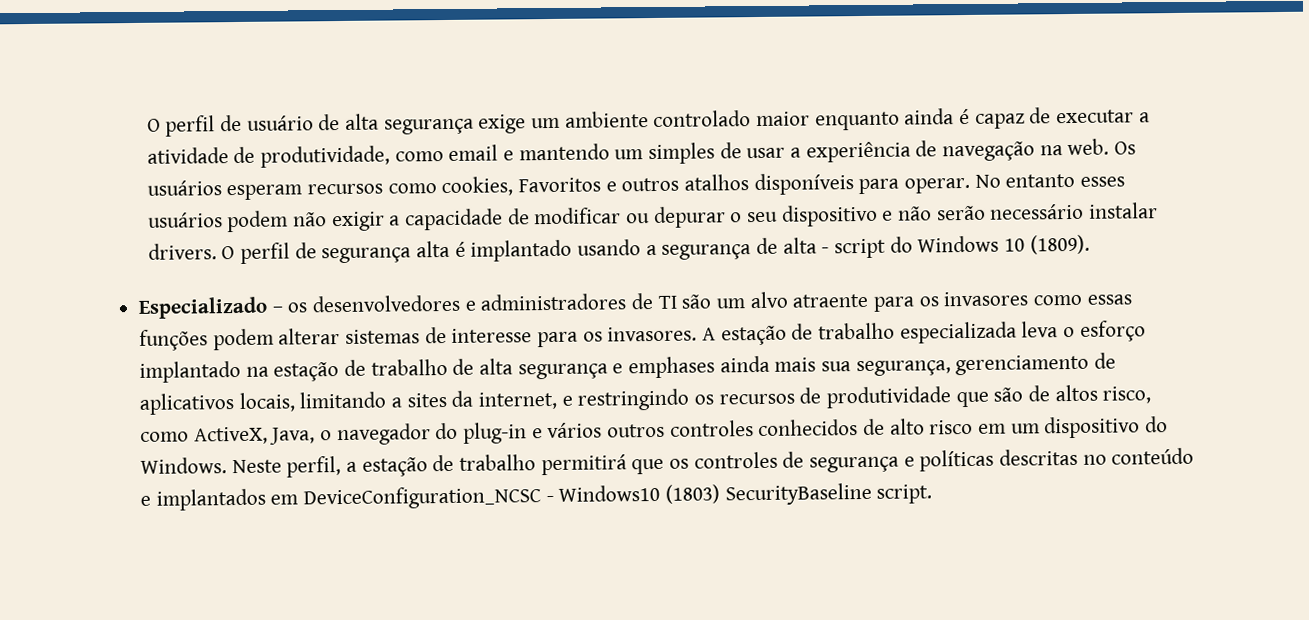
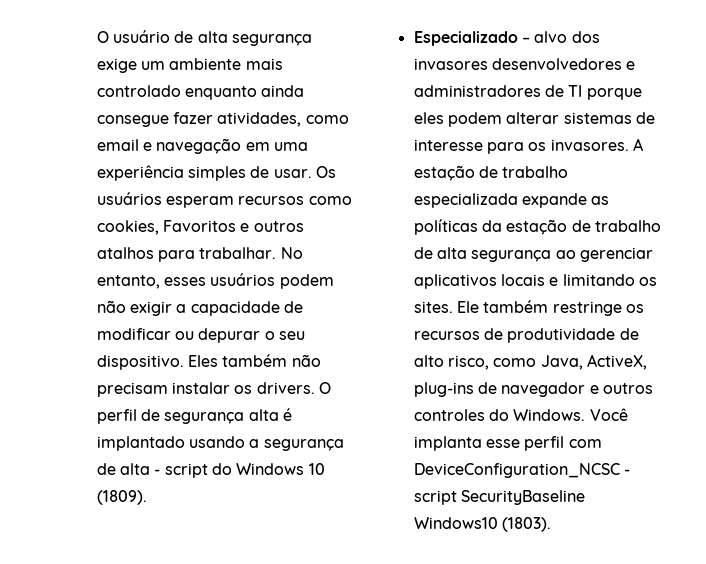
[146,114,242,137] O perfil de -> [96,31,109,43] O
[653,107,1150,131] [146,138,1110,168] controlado maior enquanto ainda é capaz de executar a atividade de produtividade, como email e mantendo um simples de usar a experiência de navegação na web. -> [245,58,283,70] [96,85,305,100] [96,112,349,127] [96,138,308,154] [96,165,312,181] mais controlado enquanto ainda consegue fazer atividades, como email e navegação em uma experiência simples de usar.
[753,173,1076,196] disponíveis para operar. No entanto -> [157,247,303,262] [96,275,160,289] para trabalhar. No entanto,
[781,202,1159,227] dispositivo e não serão necessário instalar -> [96,354,321,370] [96,382,253,397] dispositivo. Eles também não precisam instalar os
[287,302,309,313] os -> [534,31,600,43] [413,58,488,70] alvo dos invasores
[681,291,1132,312] [139,329,209,351] são um alvo atraente para os invasores como essas funções -> [586,88,642,100] [413,112,444,124] porque eles
[1021,320,1146,342] [139,360,269,383] leva o esforço implantado na -> [521,193,610,208] [413,219,502,235] expande as políticas da
[612,352,1117,379] [139,384,1152,415] [140,416,1169,446] [140,447,1195,478] [140,482,933,511] e emphases ainda mais sua segurança, gerenciamento de aplicativos locais, limitando a sites da internet, e restringindo os recursos de produtividade que são de altos risco, como ActiveX, Java, o navegador do plug-in e vários outros controles conhecidos de alto risco em um dispositivo do Windows. Neste perfil, a estação de trabalho permitirá que os controles de segurança e políticas descritas no conteúdo e implantados em DeviceConfiguration_NCSC - Windows10 (1803) SecurityBaseline script. -> [555,247,653,262] [413,274,657,289] [413,300,644,316] [413,328,639,343] [413,354,647,370] [413,382,653,397] [413,408,628,421] [413,436,602,451] [413,463,630,478] [413,490,585,505] [413,517,551,532] ao gerenciar aplicativos locais e limitando os sites. Ele também restringe os recursos de produtividade de alto risco, como Java, ActiveX, plug-ins de navegador e outros controles do Windows. Você implanta esse perfil com DeviceConfiguration_NCSC - script SecurityBaseline Windows10 (1803).

